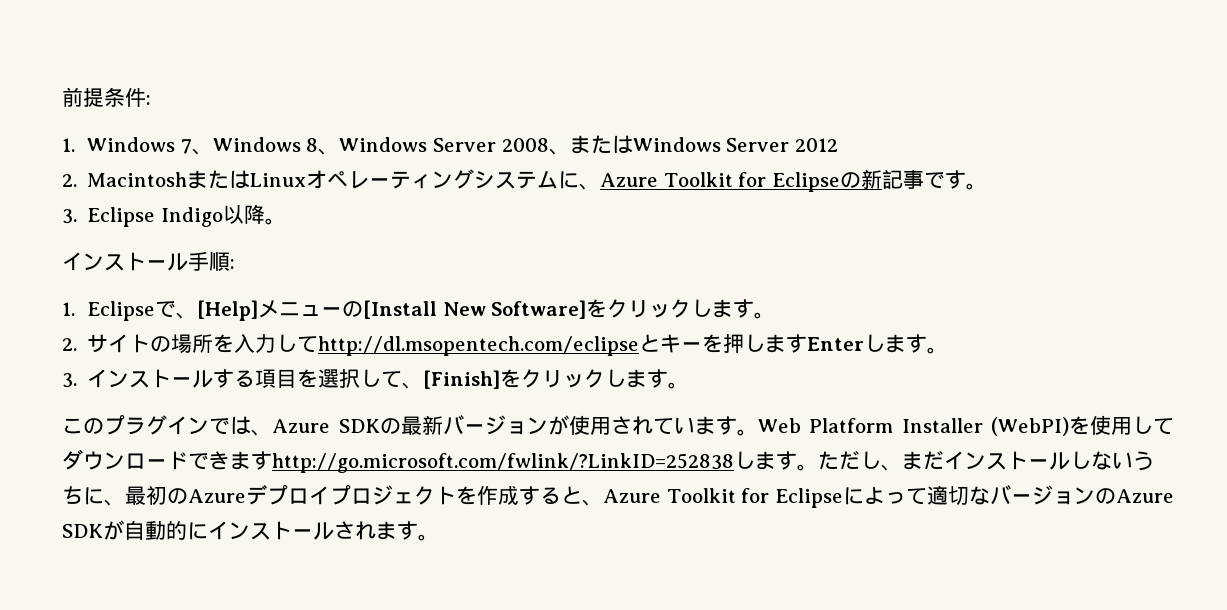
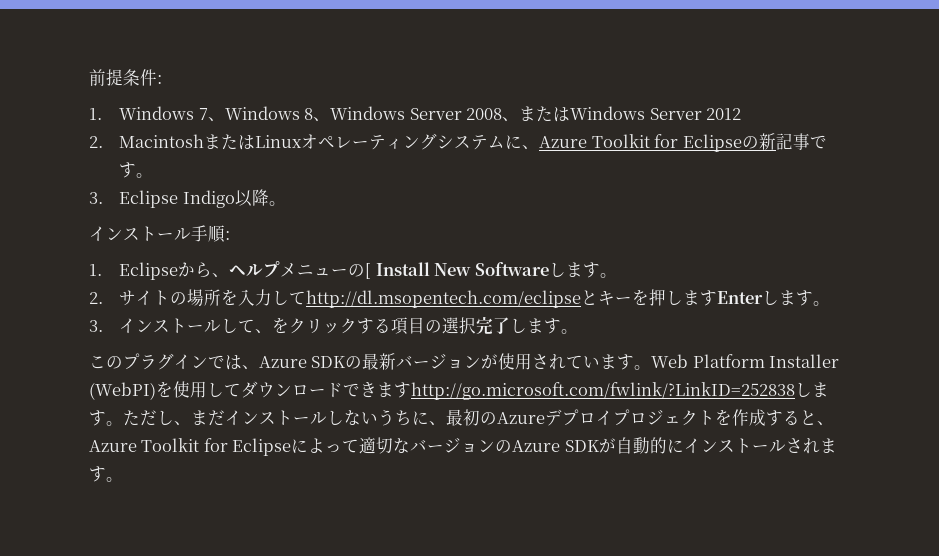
[155,299,692,321] で、[Help]メニューの[Install New Software]をクリック -> [178,261,549,279] から、ヘルプメニューの[ Install New Software
[213,369,606,389] する項目を選択して、[Finish]をクリック -> [221,317,511,335] して、をクリックする項目の選択完了

